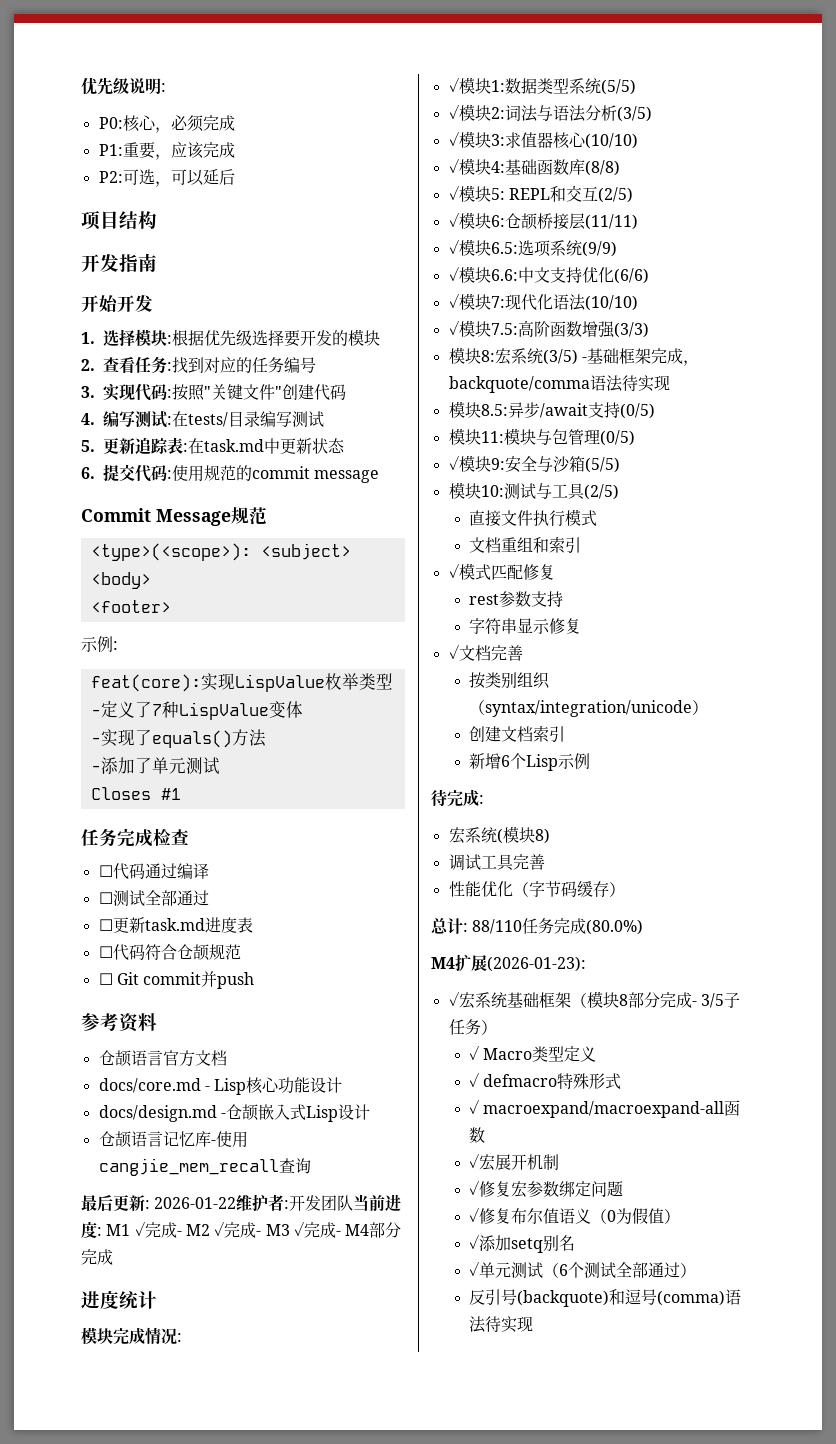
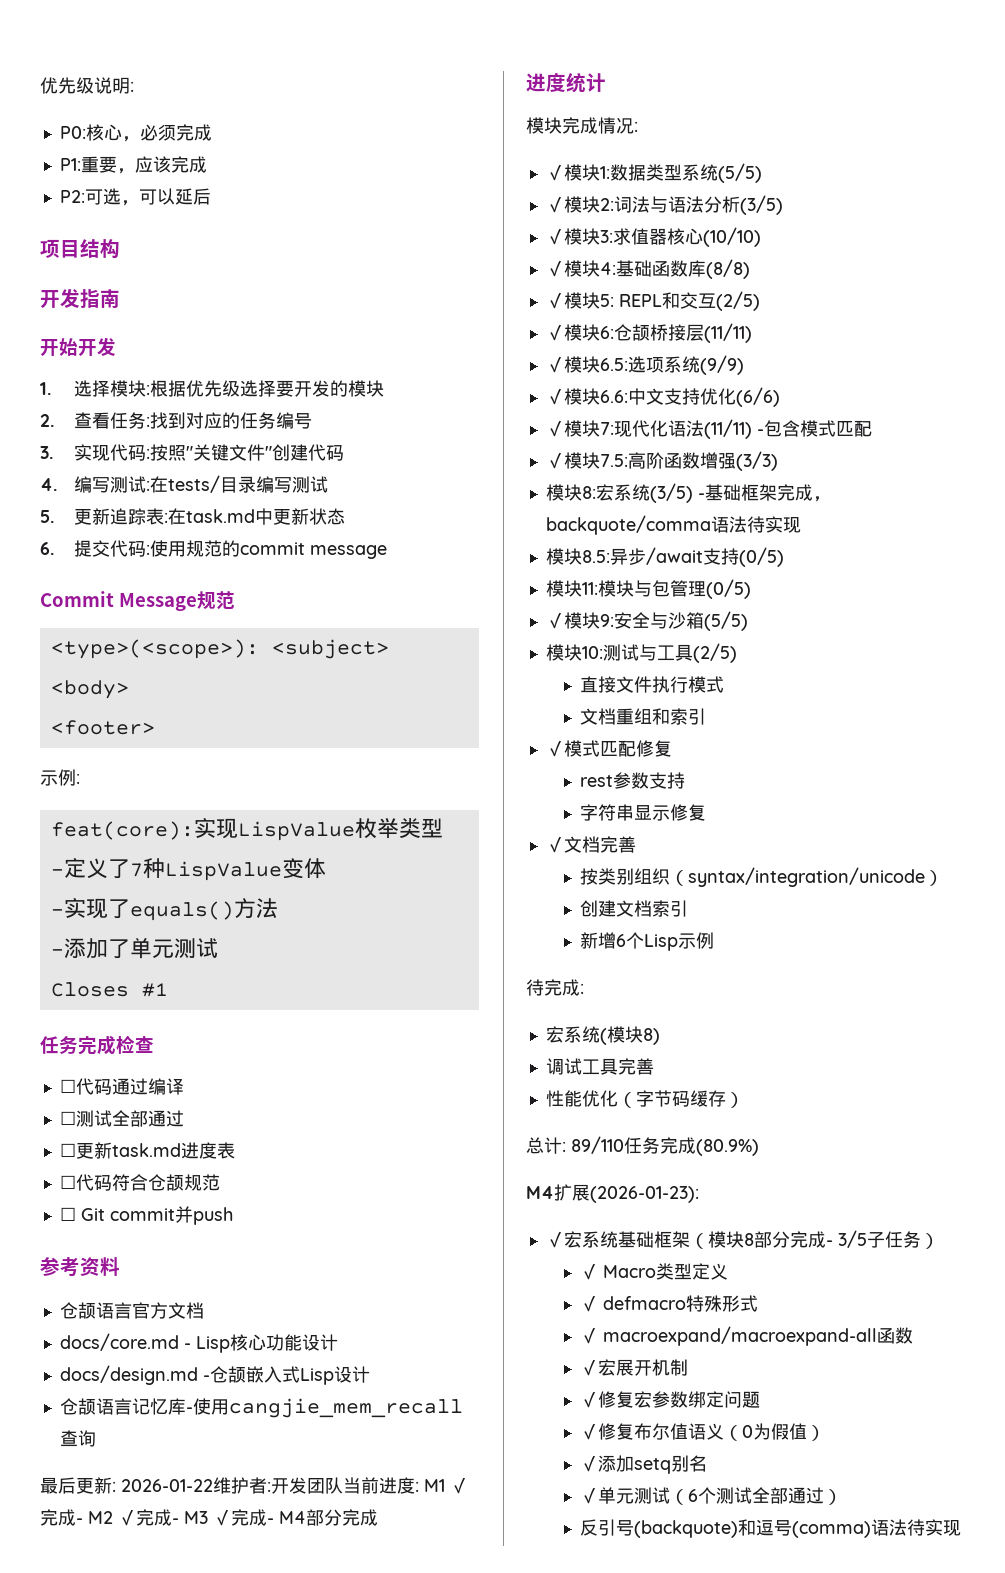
[584,295,638,311] (10/10) -> [703,419,872,439] (11/11) -包含模式匹配
[472,918,644,935] 88/110任务完成(80.0%) -> [571,1136,759,1156] 89/110任务完成(80.9%)

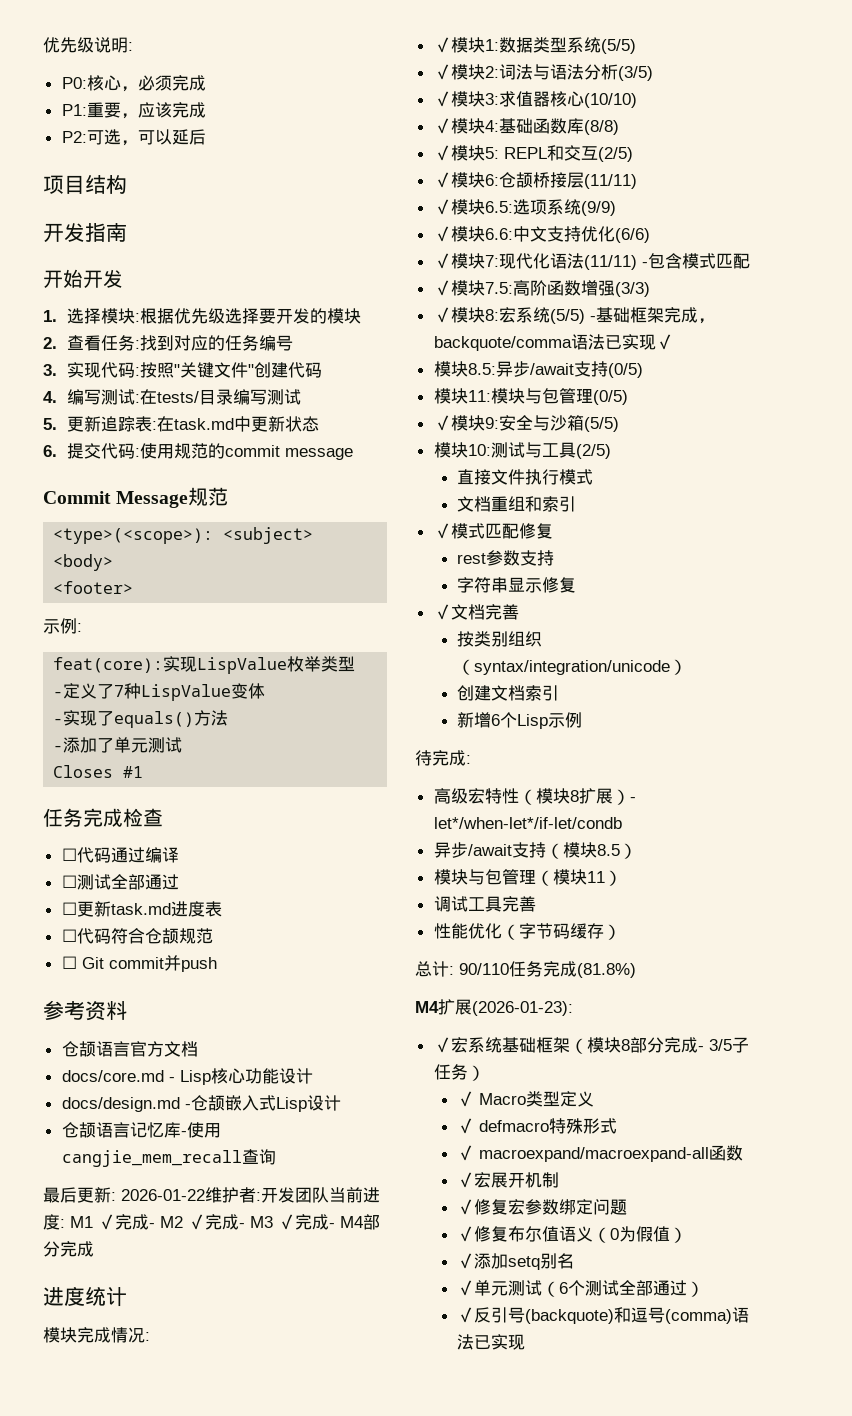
(778, 461) none -> [433,307,451,323] ✓
[649,483,693,503] (3/5) -> [549,309,585,324] (5/5)
[746,516,801,533] 待实现 -> [604,334,673,350] 已实现✓
[545,1026,660,1045] 宏系统(模块8) -> [433,788,636,805] [433,817,622,829] [433,842,637,859] [433,869,622,886] 高级宏特性（模块8扩展）- let*/when-let*/if-let/condb // 异步/await支持（模块8.5） // 模块与包管理（模块11）
[571,1136,759,1156] 89/110任务完成(80.9%) -> [459,961,636,978] 90/110任务完成(81.8%)
(843, 1497) none -> [457,1307,475,1323] ✓
[907,1519,926,1536] 待 -> [474,1335,492,1350] 已

